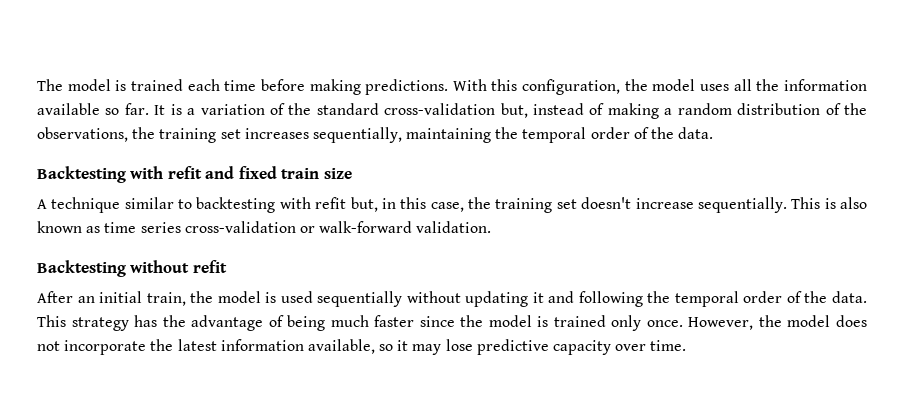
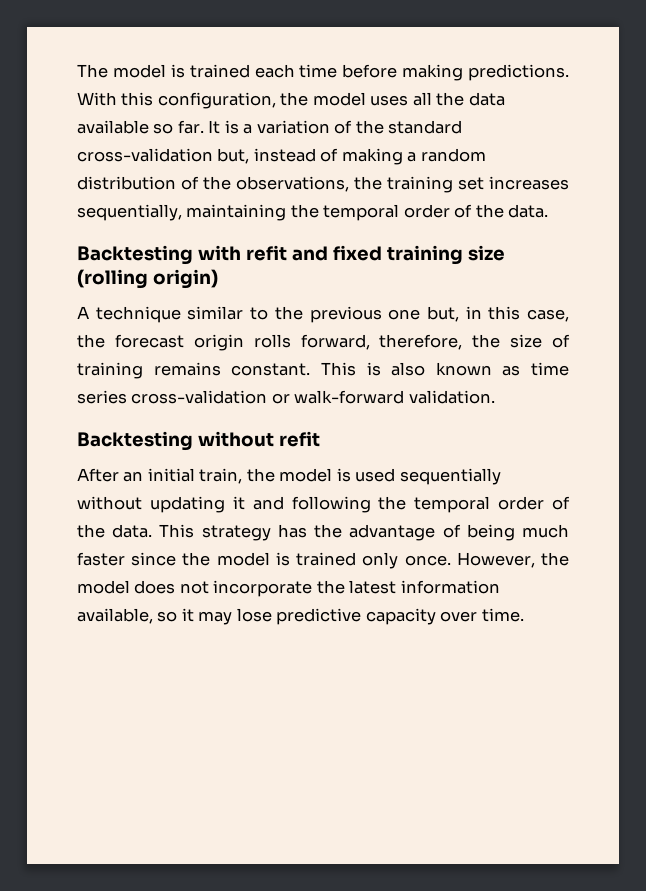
[783,79,867,91] information -> [468,92,505,106] data
[281,168,352,179] train size -> [386,245,505,265] [77,269,218,289] training size (rolling origin)
[196,197,347,213] backtesting with refit -> [274,306,421,323] the previous one
[495,197,787,213] training set doesn't increase sequentially. -> [114,334,570,351] [77,362,311,379] forecast origin rolls forward, therefore, the size of training remains constant.

